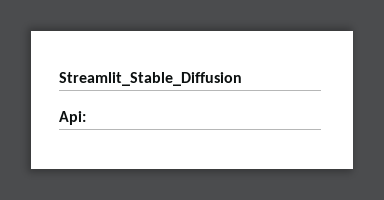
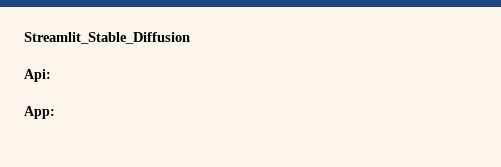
(86, 118) none -> [24,106,55,119] // App:

